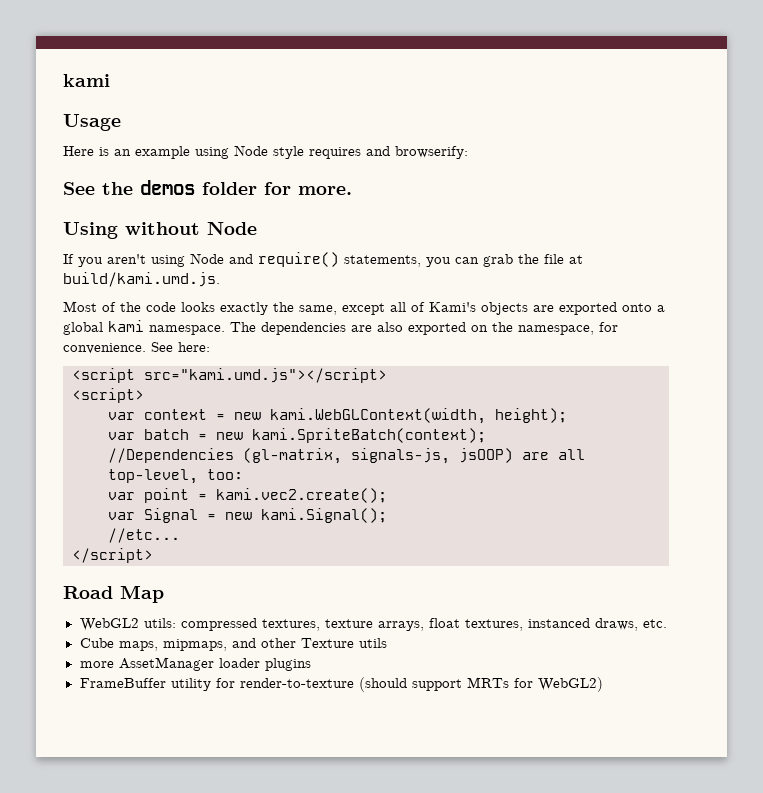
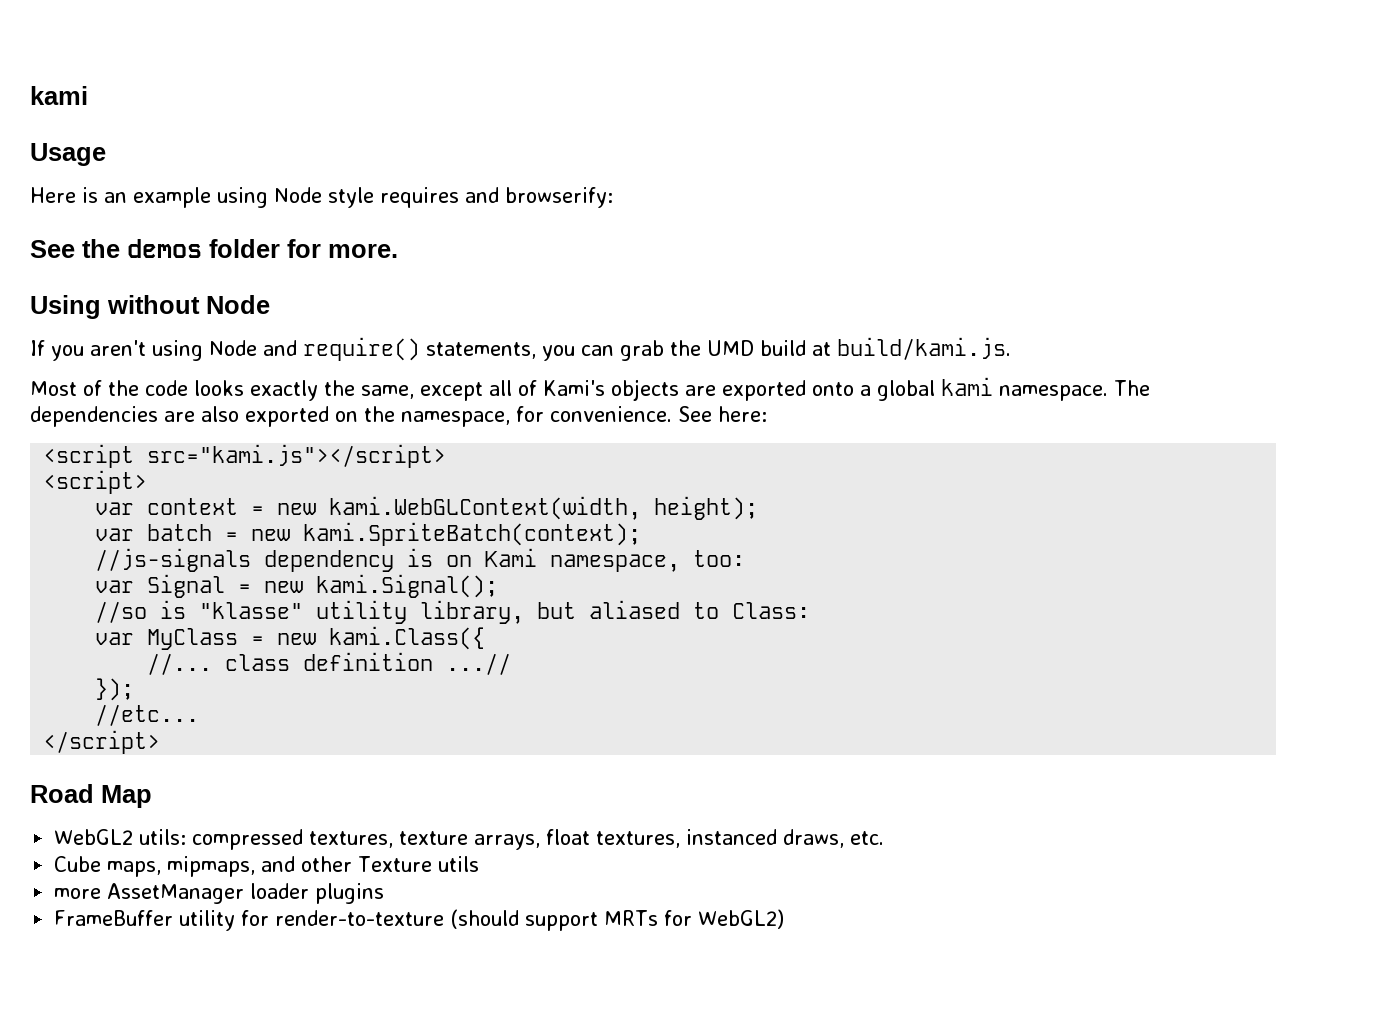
[544,254,583,264] [63,272,220,287] file at build/kami.umd.js. -> [707,337,1011,360] UMD build at build/kami.js.
[144,368,387,383] src="kami.umd.js"></script> -> [147,444,447,468] src="kami.js"></script>
[108,448,585,464] [108,469,243,484] [108,488,387,503] //Dependencies (gl-matrix, signals-js, jsOOP) are all top-level, too: // var point = kami.vec2.create(); -> [95,548,746,572] //js-signals dependency is on Kami namespace, too:
(387, 515) none -> [95,600,811,624] [95,626,486,650] [147,652,512,675] [95,678,135,701] // //so is "klasse" utility library, but aliased to Class: // var MyClass = new kami.Class({ // //... class definition ...// // });

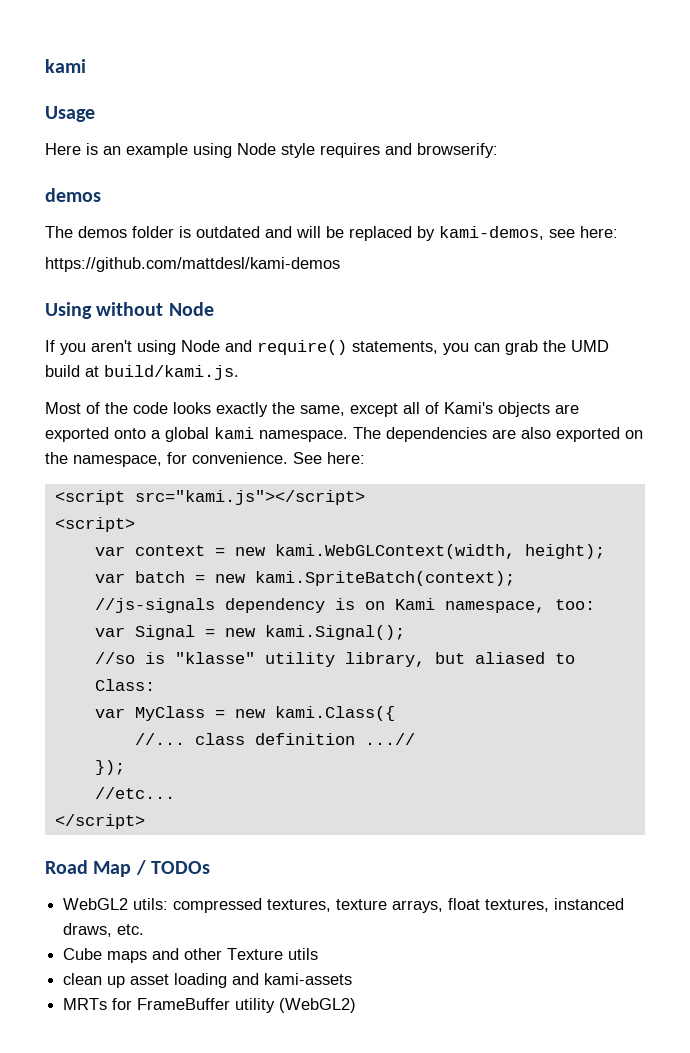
[30,239,398,258] See the demos folder for more. -> [45,188,101,202] [45,226,618,241] [45,257,340,272] demos // The demos folder is outdated and will be replaced by kami-demos, see here: // https://github.com/mattdesl/kami-demos
(152, 796) none -> [135,860,210,875] / TODOs
[107,856,256,877] maps, mipmaps, -> [107,951,148,963] maps
[54,883,385,904] [54,909,785,931] more AssetManager loader plugins // FrameBuffer utility for render-to-texture (should support MRTs for WebGL2) -> [63,973,353,988] [63,998,357,1013] clean up asset loading and kami-assets // MRTs for FrameBuffer utility (WebGL2)

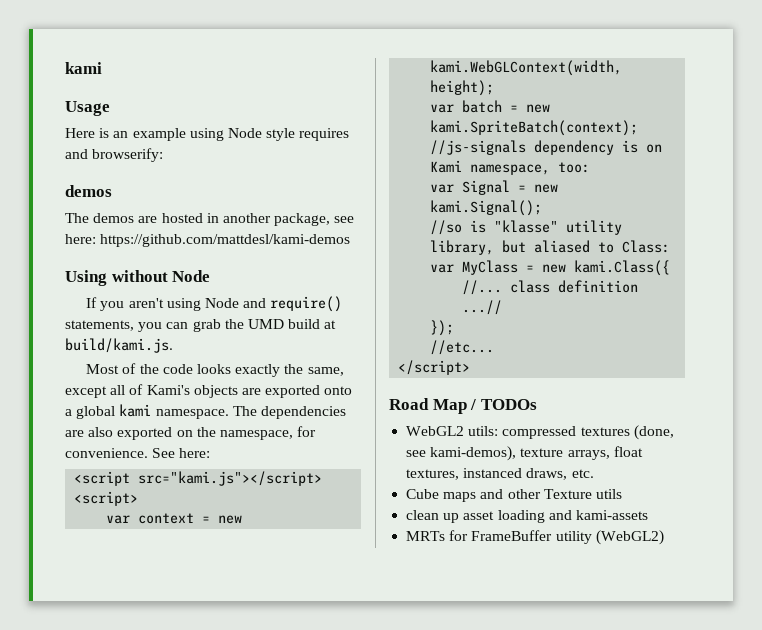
[132,226,544,241] folder is outdated and will be replaced by kami-demos, -> [138,213,331,226] are hosted in another package,
(618, 232) // -> (96, 239) none
[267,899,332,912] textures, -> [580,425,674,440] [406,446,517,461] textures (done, see kami-demos),

